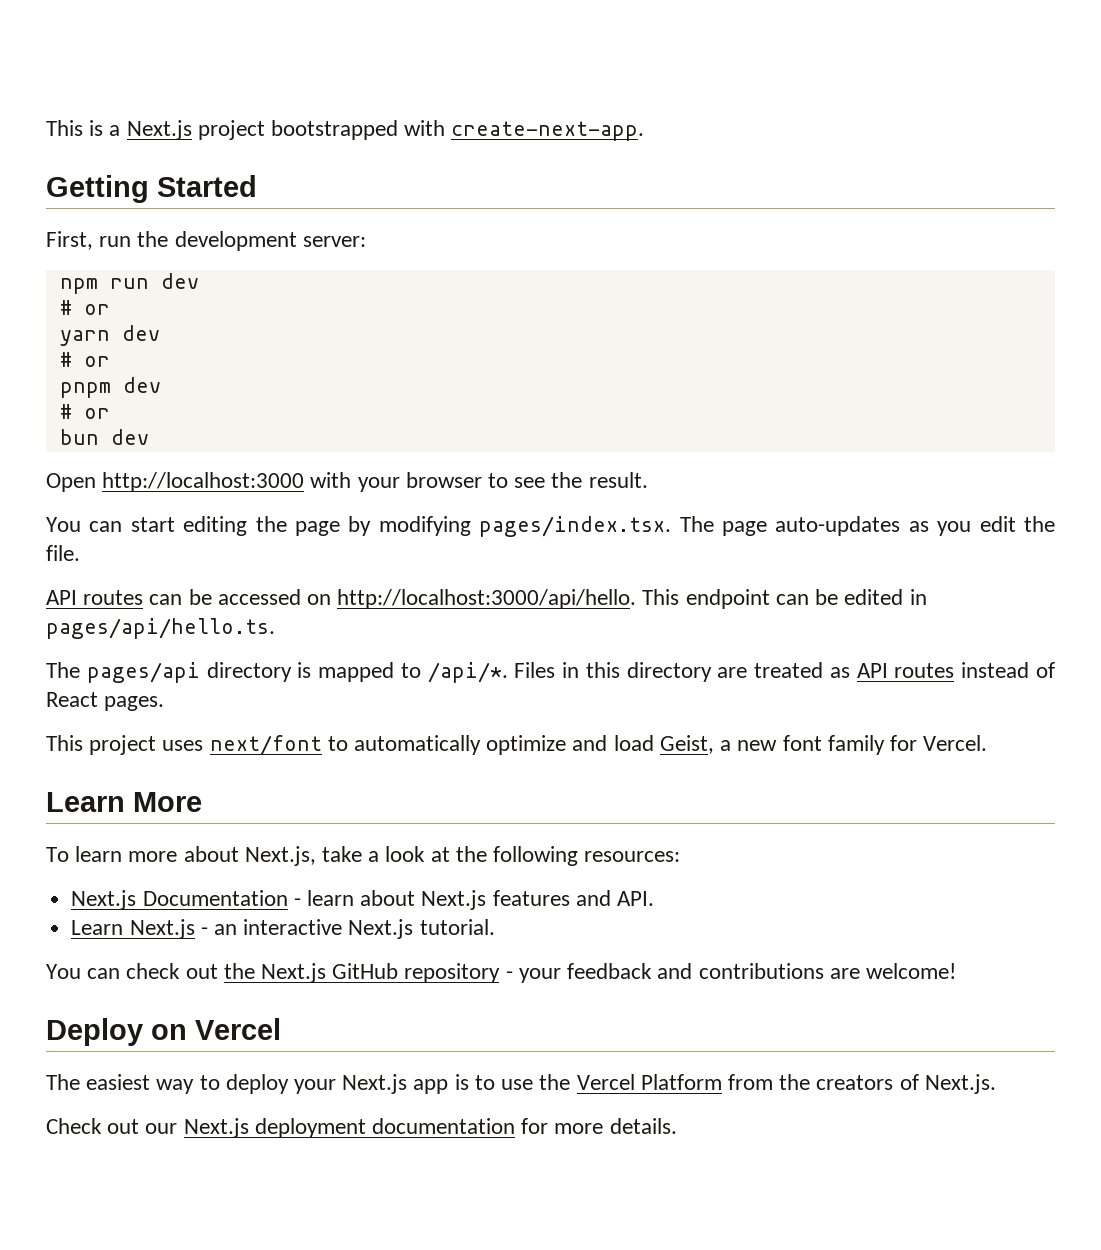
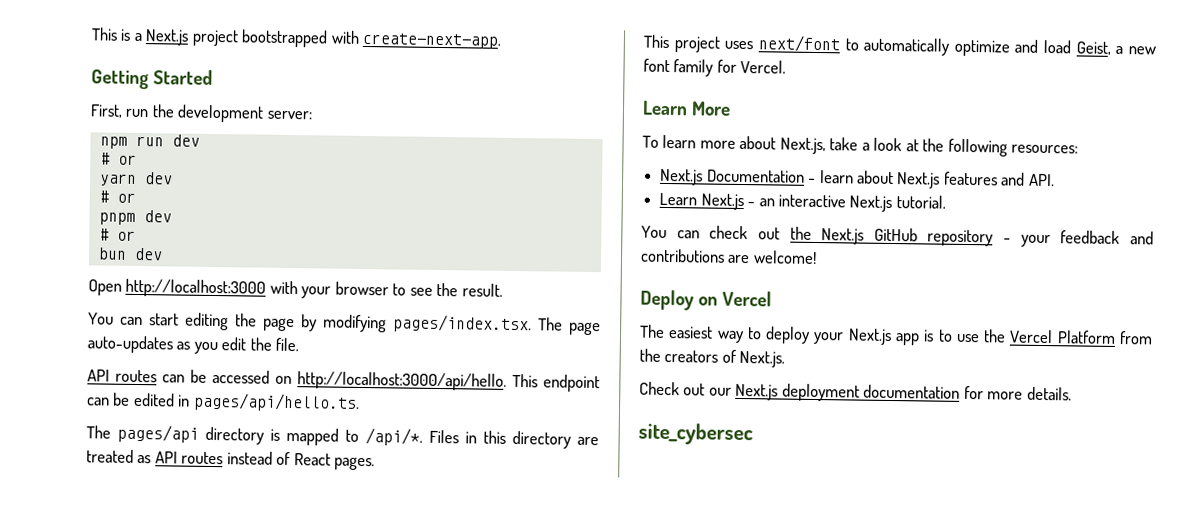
(677, 1126) none -> [638,422,753,446] // site_cybersec

